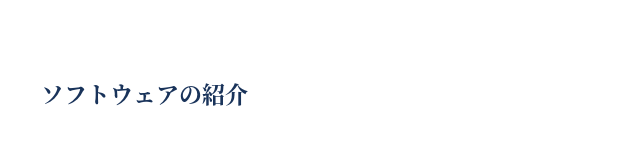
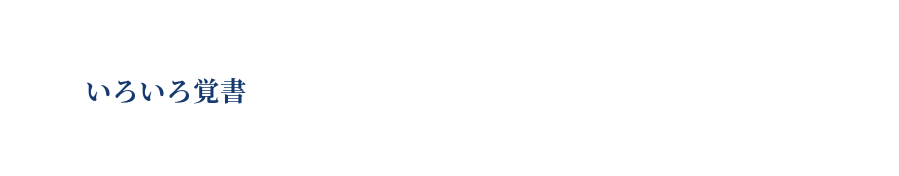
[41,83,248,106] ソフトウェアの紹介 -> [85,77,247,104] いろいろ覚書

